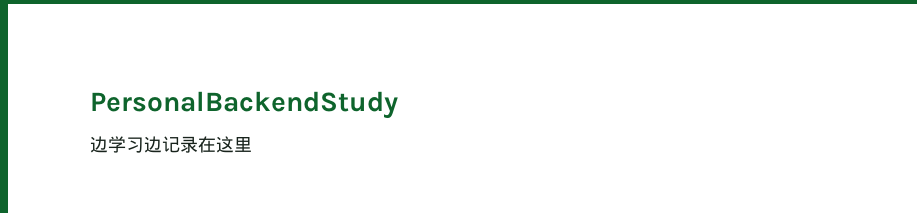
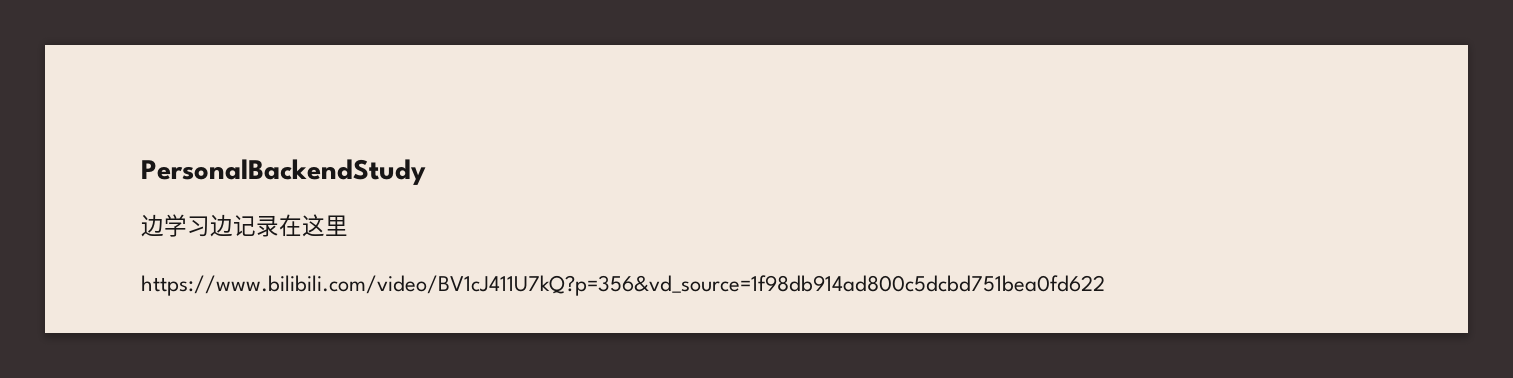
(252, 144) none -> [141,275,1105,296] // https://www.bilibili.com/video/BV1cJ411U7kQ?p=356&vd_source=1f98db914ad800c5dcbd751bea0fd622

